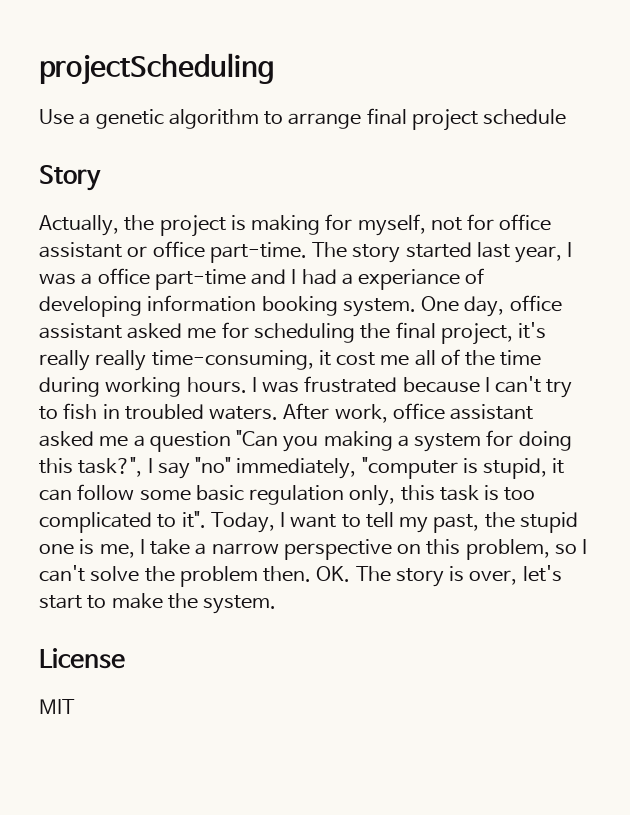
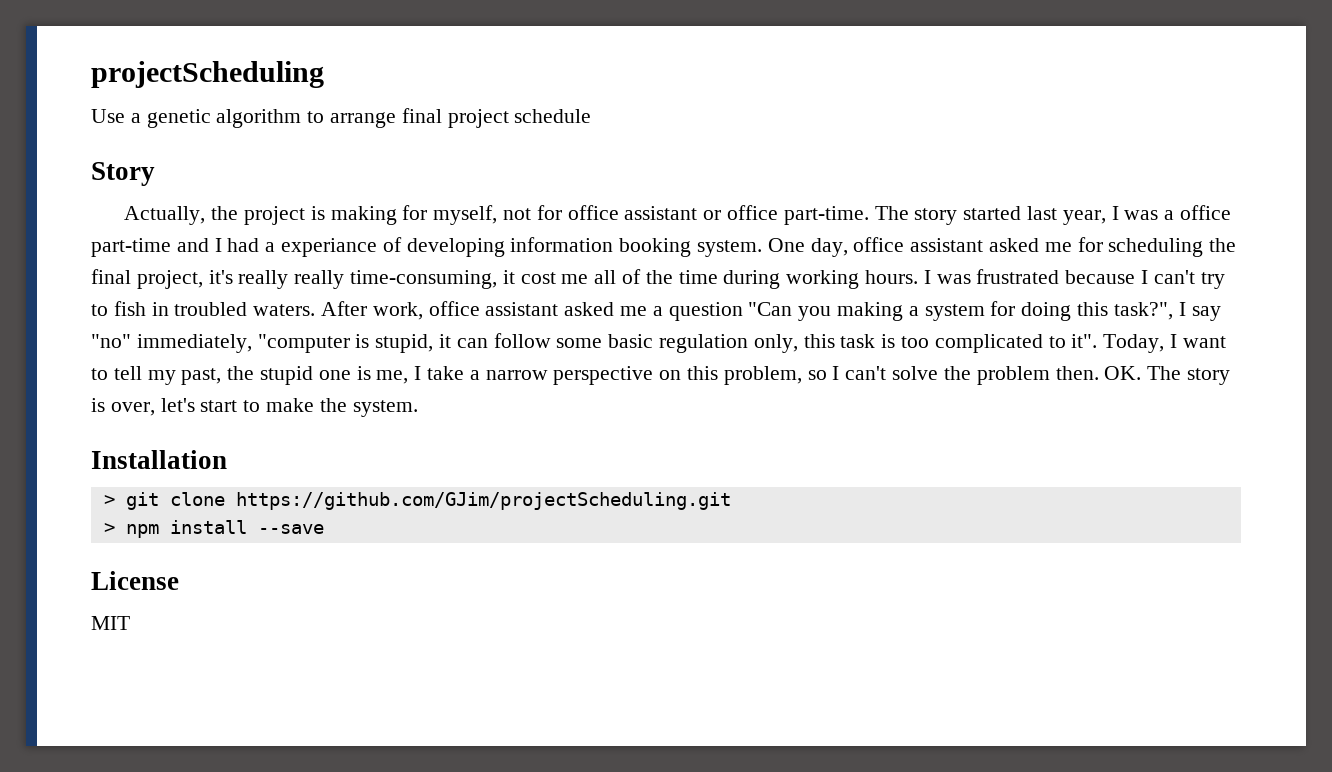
(277, 604) none -> [91,450,227,469] [103,492,731,510] [103,520,324,538] // Installation // > git clone https://github.com/GJim/projectScheduling.git // > npm install --save

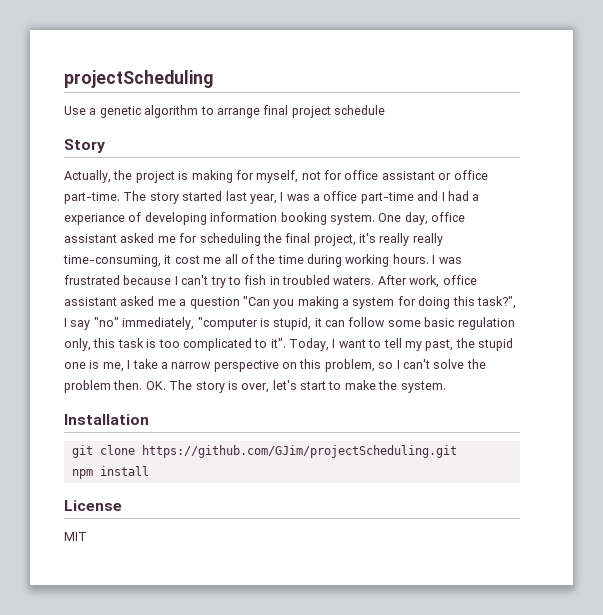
[103,495,115,506] > -> (149, 419) none
[103,523,115,534] > -> (457, 451) none
[257,524,324,534] --save -> (149, 471) none

